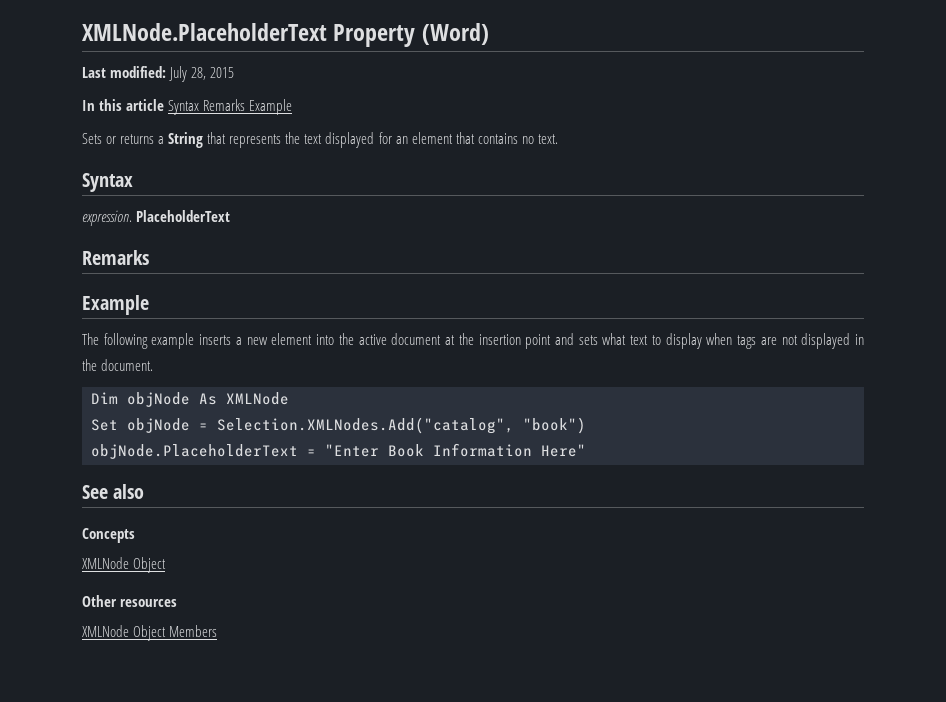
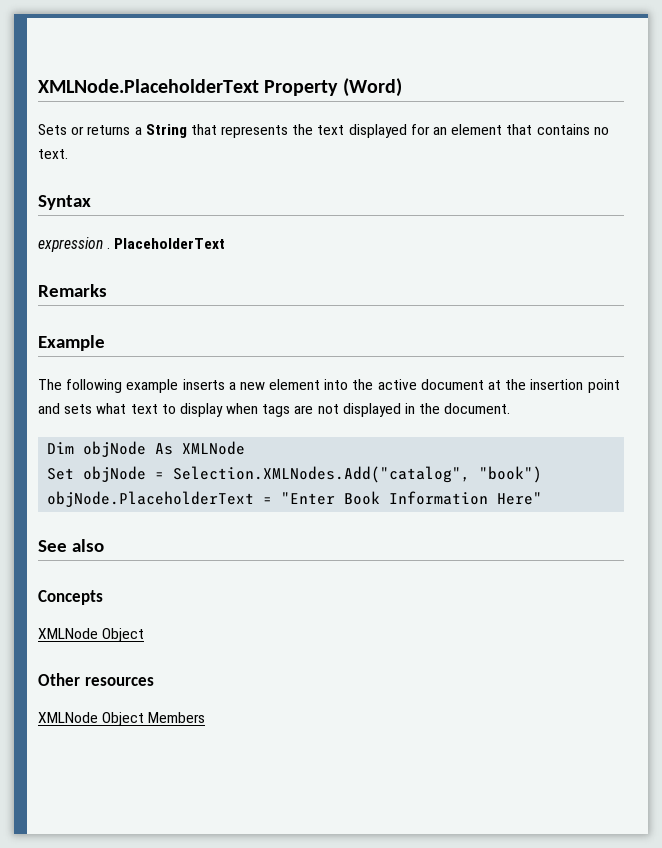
[82,66,235,82] [82,99,293,115] // Last modified: July 28, 2015 // In this article Syntax Remarks Example -> (402, 87) none
[82,210,132,226] expression. -> [38,237,111,252] expression .

